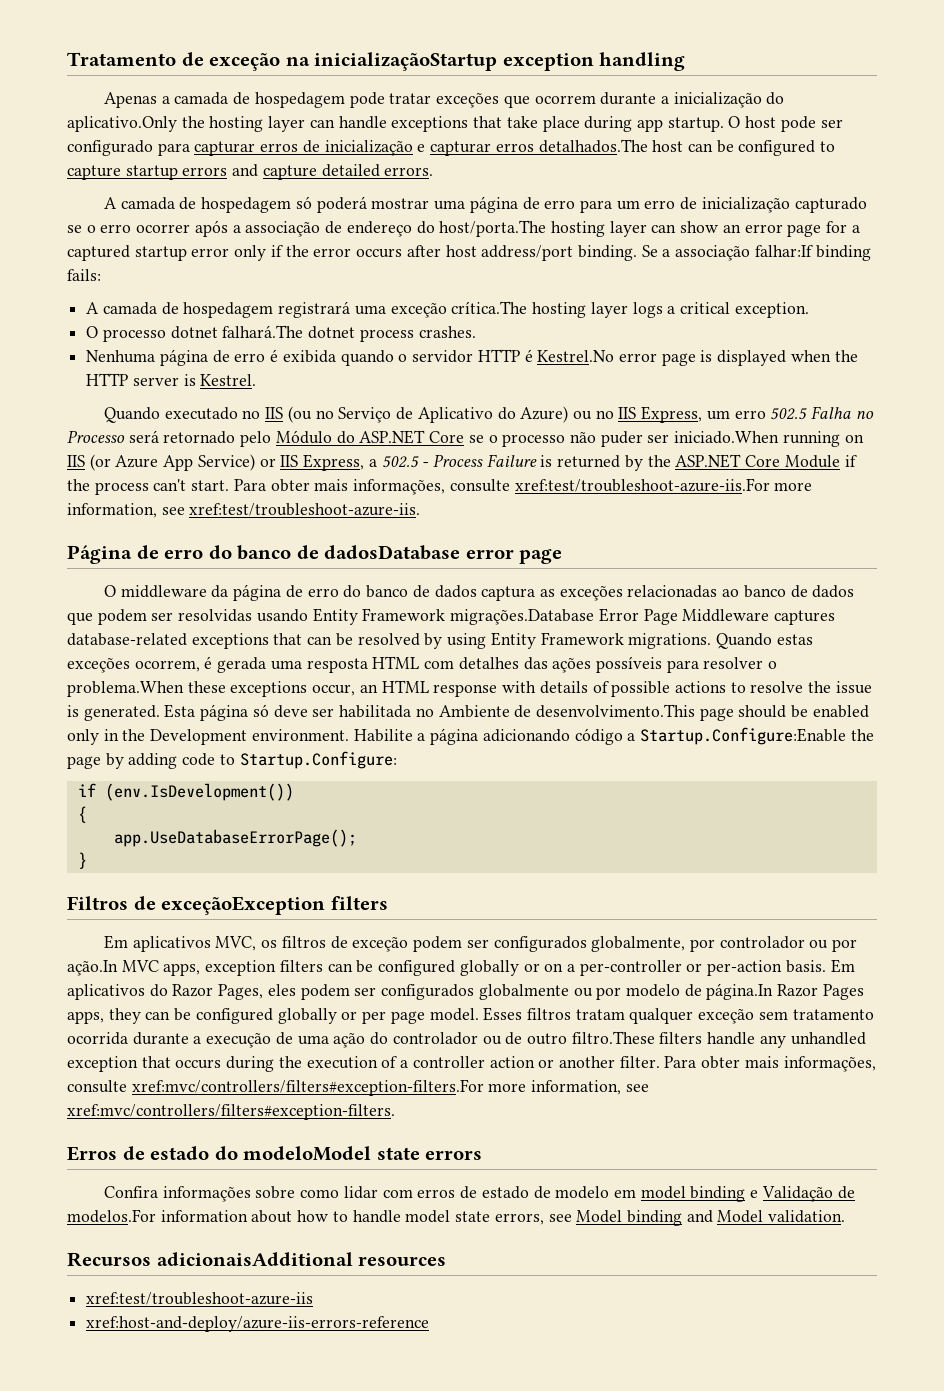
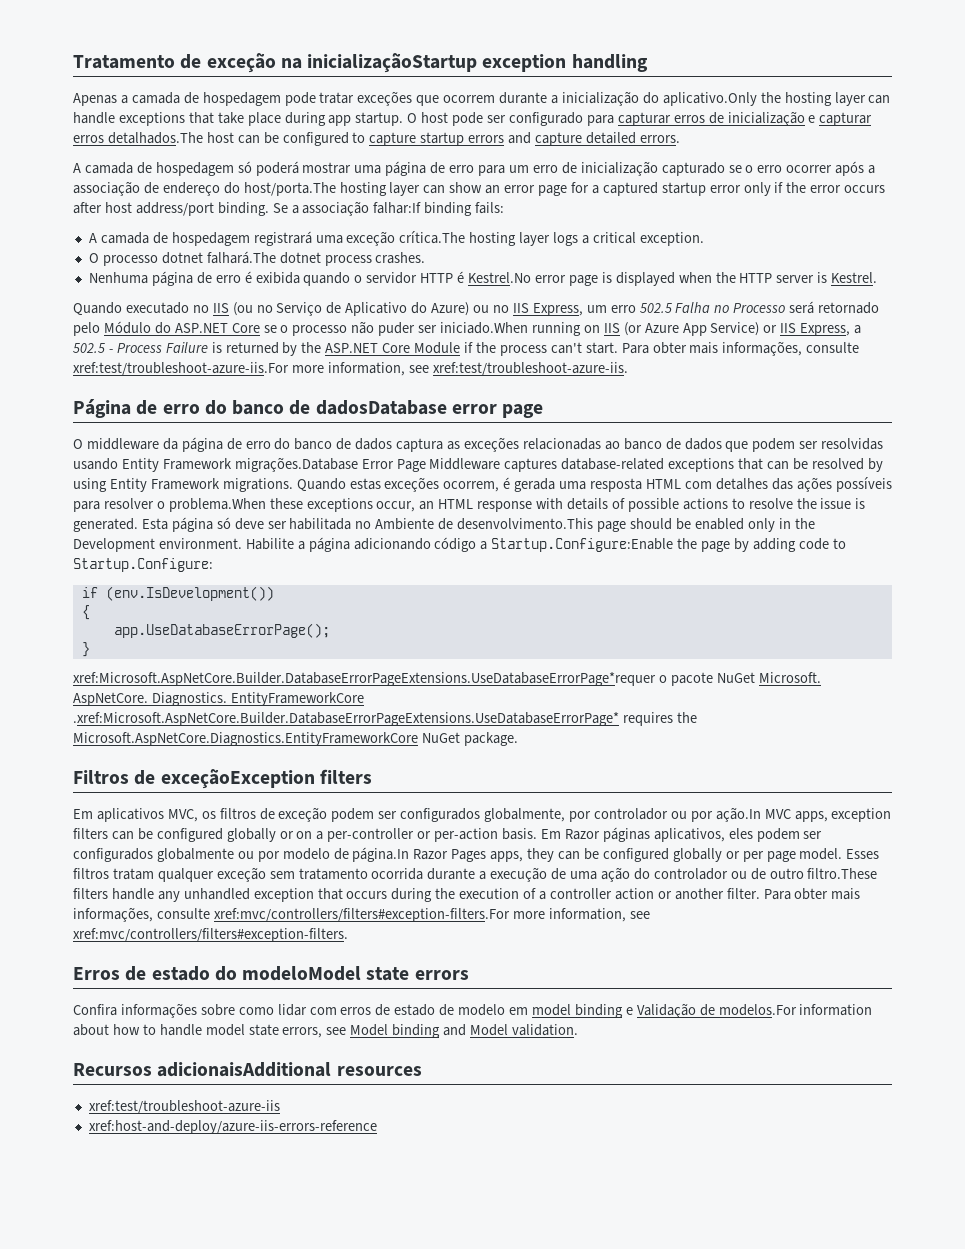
(87, 860) none -> [73,672,821,686] [73,692,364,706] [73,712,697,726] [73,732,518,746] // xref:Microsoft.AspNetCore.Builder.DatabaseErrorPageExtensions.UseDatabaseErrorPage*requer o pacote NuGet Microsoft. AspNetCore. Diagnostics. EntityFrameworkCore .xref:Microsoft.AspNetCore.Builder.DatabaseErrorPageExtensions.UseDatabaseErrorPage* requires the Microsoft.AspNetCore.Diagnostics.EntityFrameworkCore NuGet package.
[67,984,264,1000] aplicativos do Razor Pages, -> [564,827,725,842] Razor páginas aplicativos,

